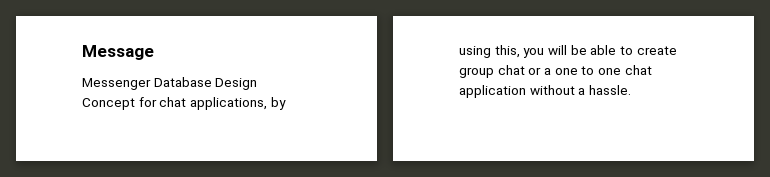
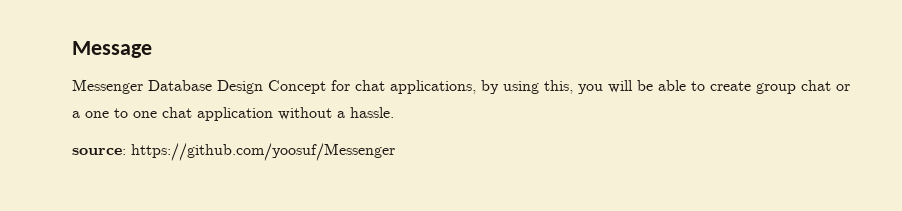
(631, 90) none -> [72,143,395,161] // source: https://github.com/yoosuf/Messenger

